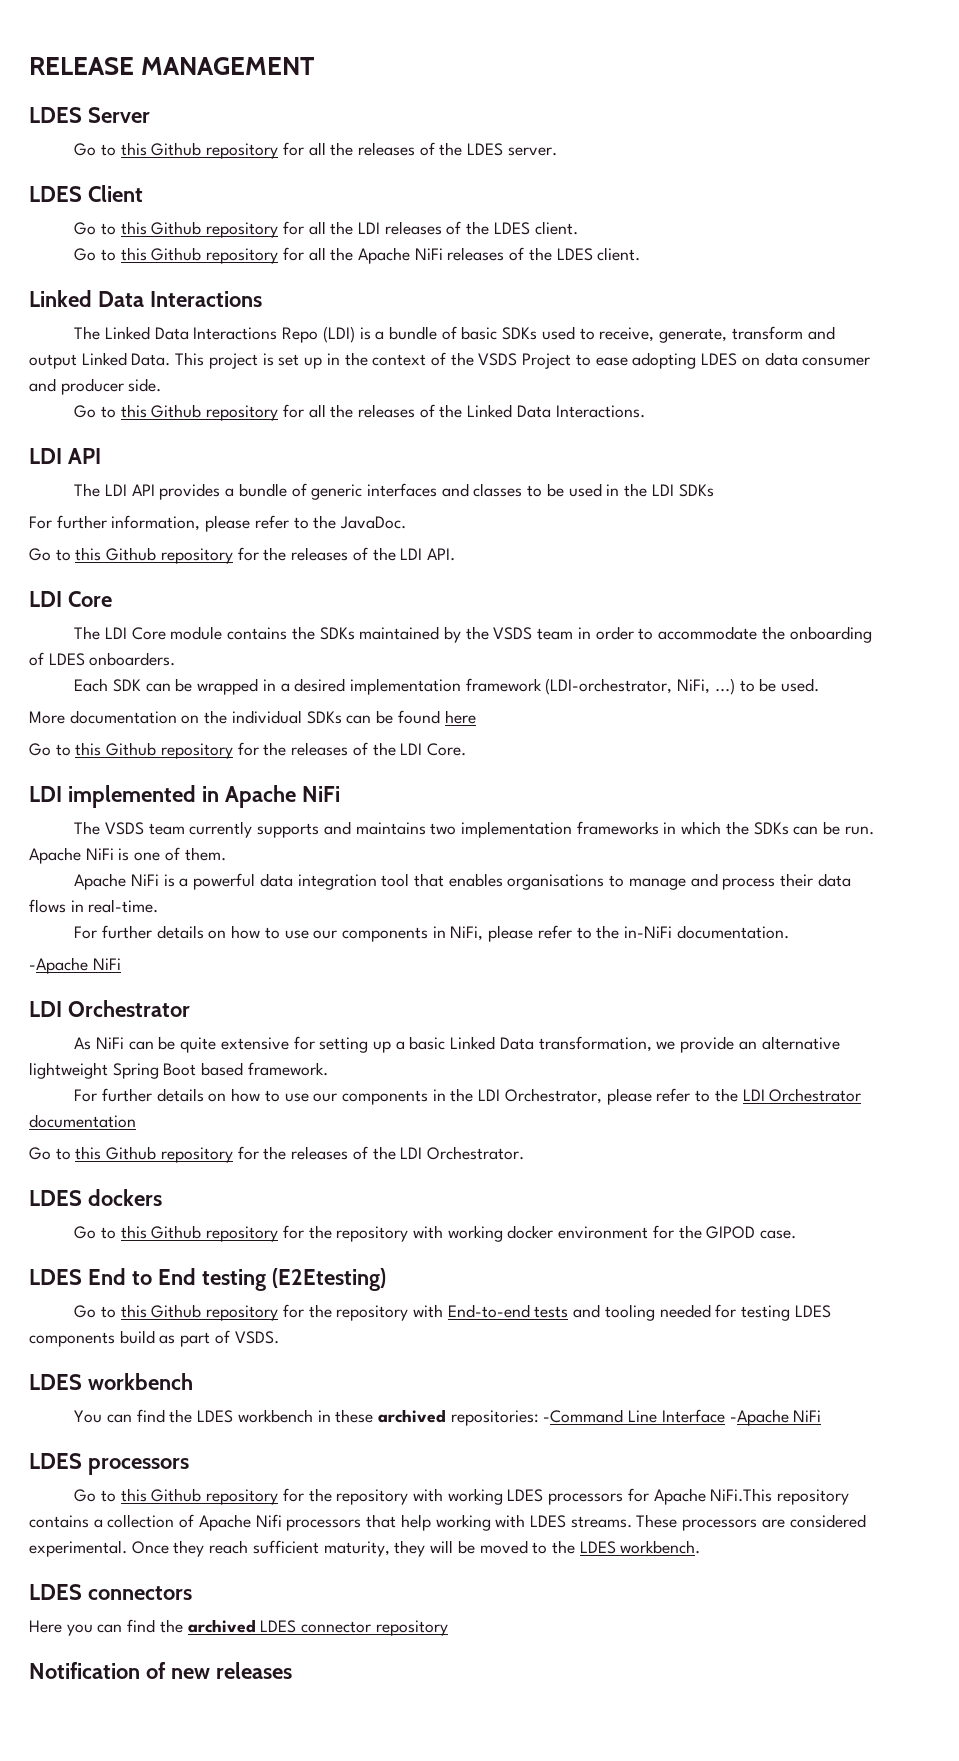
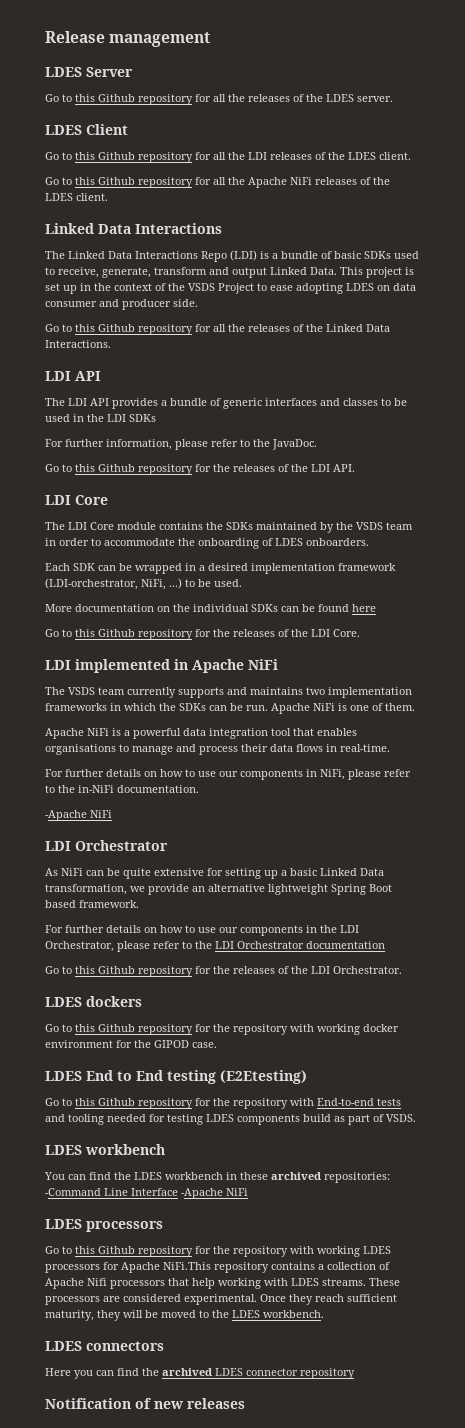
[29,57,315,75] RELEASE MANAGEMENT -> [45,31,211,47] Release management

